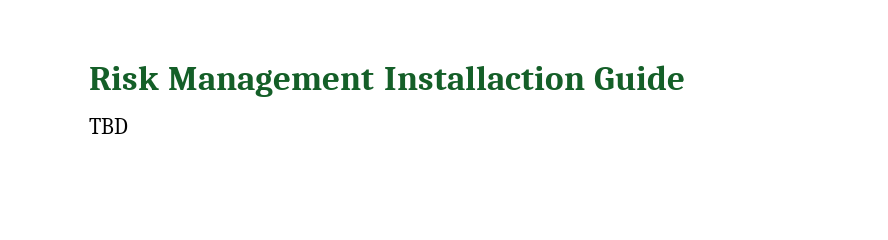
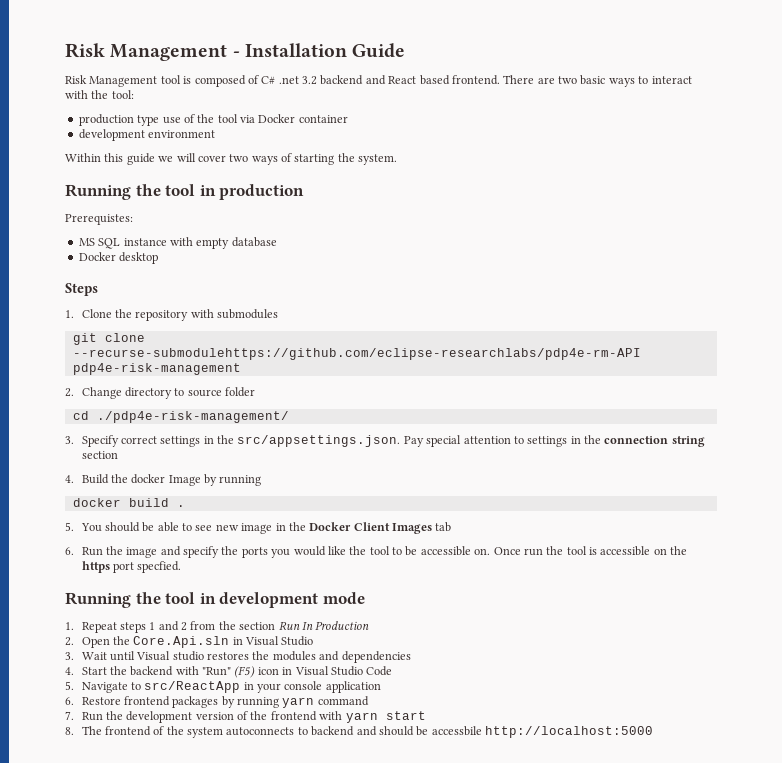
[89,65,585,97] Risk Management Installaction -> [65,43,347,61] Risk Management - Installation
[89,118,128,134] TBD -> [65,75,692,87] [65,90,134,99] [78,114,348,126] [78,129,216,141] [65,153,398,165] [65,184,305,200] [65,214,133,225] [78,237,277,249] [78,252,159,264] [65,283,98,296] [65,309,279,321] [72,333,145,345] [72,348,641,360] [72,363,241,375] [65,387,256,399] [72,411,289,423] [65,435,705,447] [81,451,118,459] [65,474,262,486] [72,498,185,507] [65,522,452,534] [65,546,688,558] [81,561,182,573] [65,592,365,608] [65,621,370,633] [65,636,314,648] [65,651,411,663] [65,666,393,678] [65,681,381,693] [65,696,369,708] [65,711,426,723] [65,726,654,738] Risk Management tool is composed of C# .net 3.2 backend and React based frontend. There are two basic ways to interact with the tool: // production type use of the tool via Docker container // development environment // Within this guide we will cover two ways of starting the system. // Running the tool in production // Prerequistes: // MS SQL instance with empty database // Docker desktop // Steps // 1. Clone the repository with submodules // git clone --recurse-submodulehttps://github.com/eclipse-researchlabs/pdp4e-rm-API pdp4e-risk-management // 2. Change directory to source folder // cd ./pdp4e-risk-management/ // 3. Specify correct settings in the src/appsettings.json. Pay special attention to settings in the connection string section // 4. Build the docker Image by running // docker build . // 5. You should be able to see new image in the Docker Client Images tab // 6. Run the image and specify the ports you would like the tool to be accessible on. Once run the tool is accessible on the https port specfied. // Running the tool in development mode // 1. Repeat steps 1 and 2 from the section Run In Production // 2. Open the Core.Api.sln in Visual Studio // 3. Wait until Visual studio restores the modules and dependencies // 4. Start the backend with "Run" (F5) icon in Visual Studio Code // 5. Navigate to src/ReactApp in your console application // 6. Restore frontend packages by running yarn command // 7. Run the development version of the frontend with yarn start // 8. The frontend of the system autoconnects to backend and should be accessbile http://localhost:5000

